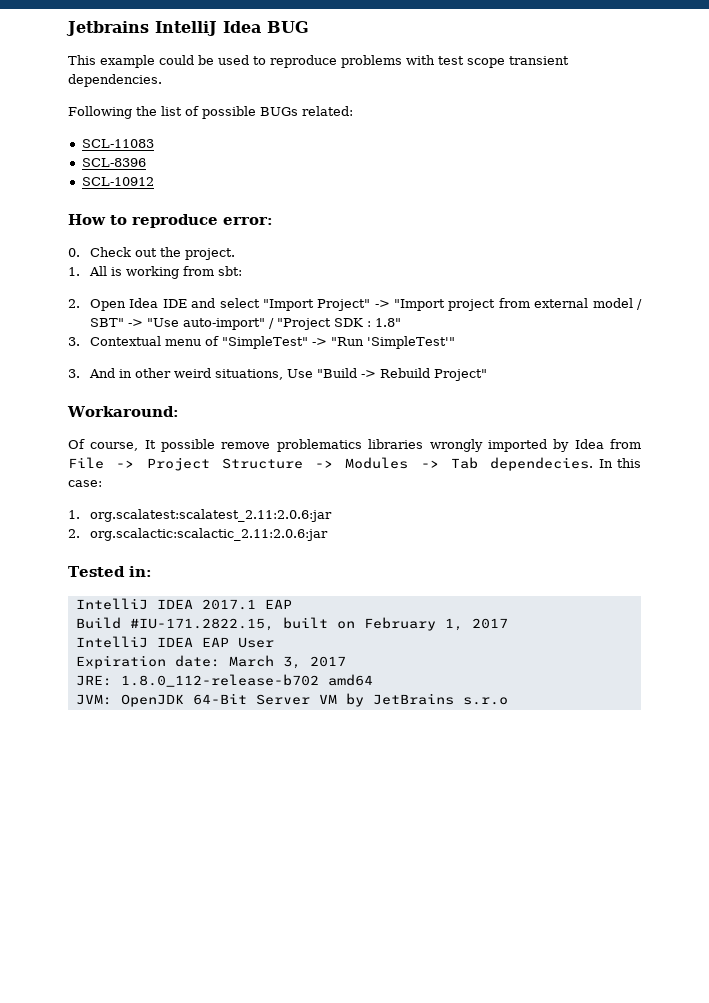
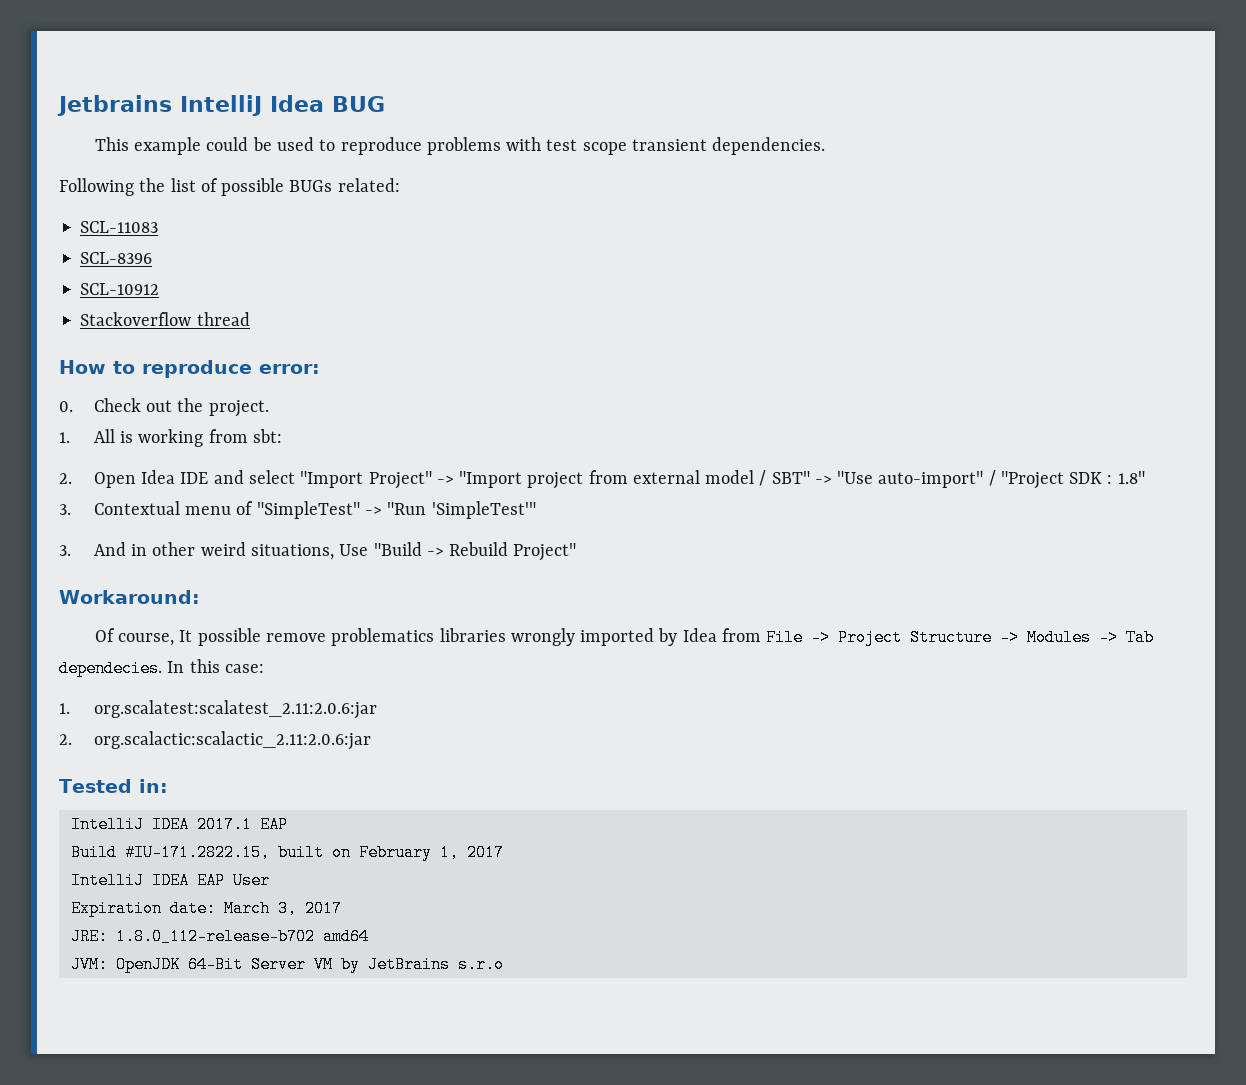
(154, 181) none -> [80,312,250,326] // Stackoverflow thread

